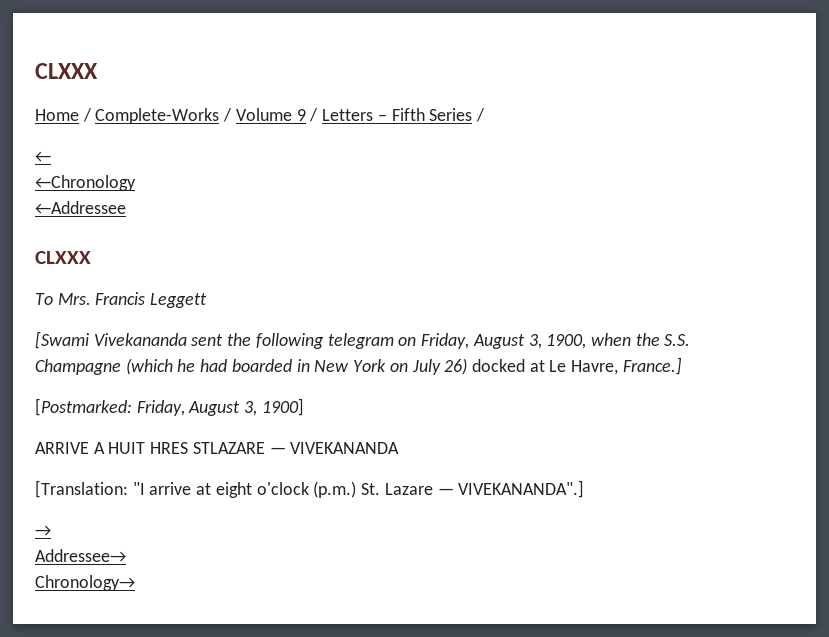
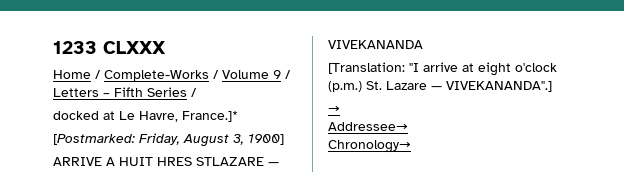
(35, 71) none -> [53,41,97,54] 1233
[35,151,51,162] [35,175,136,191] [35,201,126,214] [35,251,91,264] [35,292,208,308] [35,331,691,349] [35,358,468,375] ← // ←Chronology // ←Addressee // CLXXX // To Mrs. Francis Leggett // [Swami Vivekananda sent the following telegram on Friday, August 3, 1900, when the S.S. Champagne (which he had boarded in New York on July 26) -> (197, 92) none
[622,357,682,375] France.] -> [182,111,238,122] France.]*

